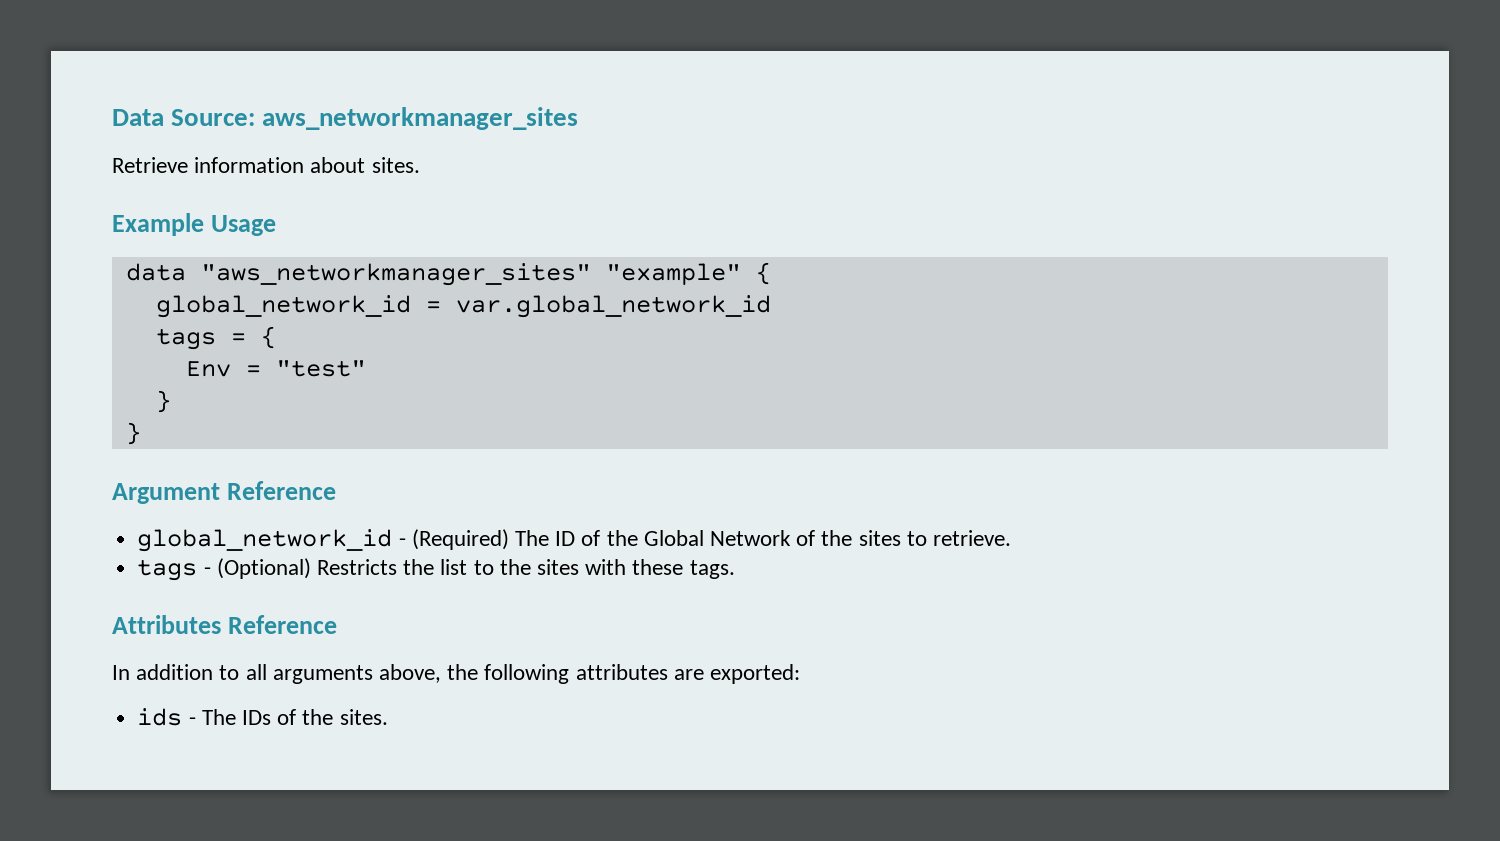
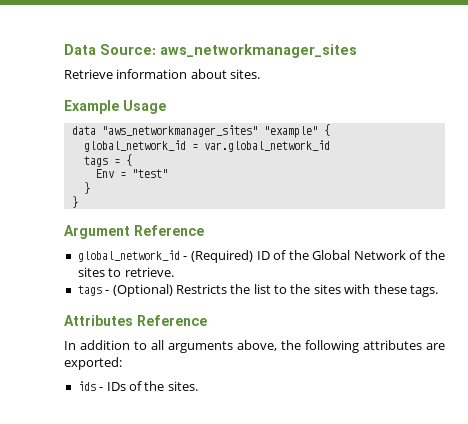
[514,530,549,546] The -> (253, 256) none
[201,709,236,725] The -> (104, 389) none

